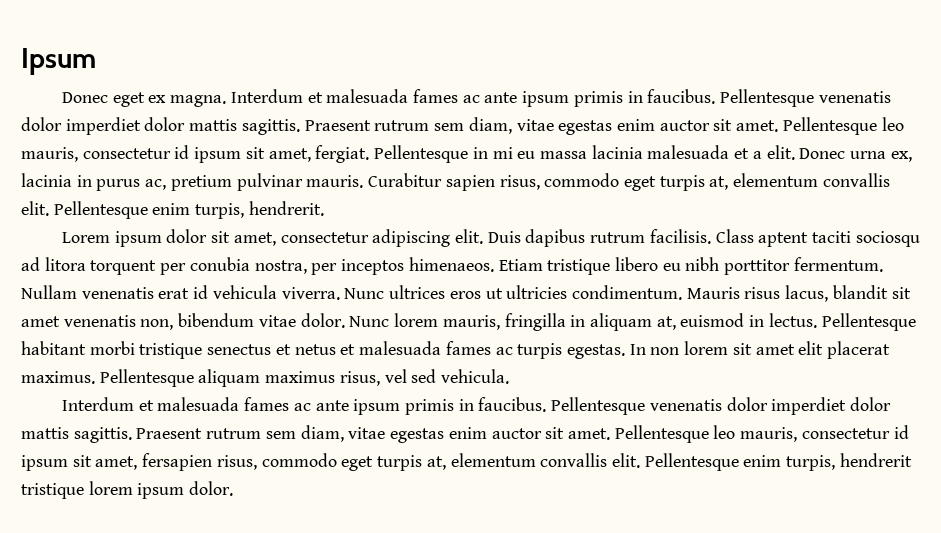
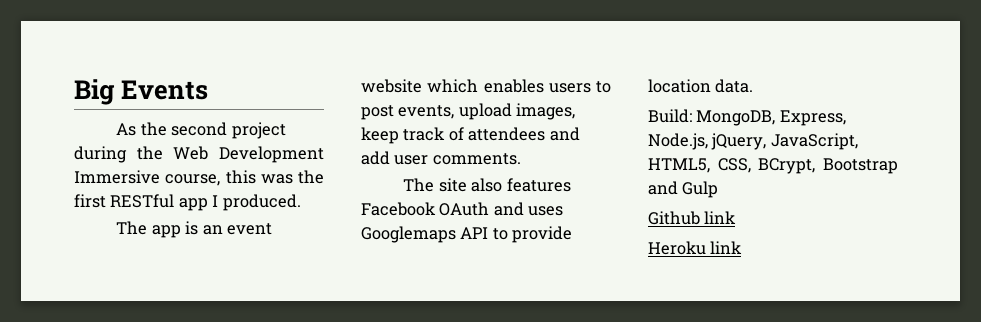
[21,48,96,75] [61,89,891,107] [21,117,904,135] [21,145,912,163] [21,173,890,191] [21,201,324,219] [61,229,920,247] [21,257,883,275] [21,285,911,302] [21,313,916,331] [21,341,891,359] [21,369,510,387] [61,397,892,415] [21,425,909,443] [21,453,912,471] [21,481,234,499] Ipsum // Donec eget ex magna. Interdum et malesuada fames ac ante ipsum primis in faucibus. Pellentesque venenatis dolor imperdiet dolor mattis sagittis. Praesent rutrum sem diam, vitae egestas enim auctor sit amet. Pellentesque leo mauris, consectetur id ipsum sit amet, fergiat. Pellentesque in mi eu massa lacinia malesuada et a elit. Donec urna ex, lacinia in purus ac, pretium pulvinar mauris. Curabitur sapien risus, commodo eget turpis at, elementum convallis elit. Pellentesque enim turpis, hendrerit. // Lorem ipsum dolor sit amet, consectetur adipiscing elit. Duis dapibus rutrum facilisis. Class aptent taciti sociosqu ad litora torquent per conubia nostra, per inceptos himenaeos. Etiam tristique libero eu nibh porttitor fermentum. Nullam venenatis erat id vehicula viverra. Nunc ultrices eros ut ultricies condimentum. Mauris risus lacus, blandit sit amet venenatis non, bibendum vitae dolor. Nunc lorem mauris, fringilla in aliquam at, euismod in lectus. Pellentesque habitant morbi tristique senectus et netus et malesuada fames ac turpis egestas. In non lorem sit amet elit placerat maximus. Pellentesque aliquam maximus risus, vel sed vehicula. // Interdum et malesuada fames ac ante ipsum primis in faucibus. Pellentesque venenatis dolor imperdiet dolor mattis sagittis. Praesent rutrum sem diam, vitae egestas enim auctor sit amet. Pellentesque leo mauris, consectetur id ipsum sit amet, fersapien risus, commodo eget turpis at, elementum convallis elit. Pellentesque enim turpis, hendrerit tristique lorem ipsum dolor. -> [74,79,209,105] [116,122,286,139] [74,146,324,163] [74,170,324,186] [74,194,301,211] [116,221,273,238] [361,79,611,93] [361,103,576,120] [361,127,580,144] [361,151,521,165] [403,178,571,192] [361,202,564,216] [361,226,573,243] [648,79,754,93] [648,109,846,126] [648,133,858,150] [648,158,898,174] [648,181,719,198] [648,211,737,225] [648,241,743,255] Big Events // As the second project during the Web Development Immersive course, this was the first RESTful app I produced. // The app is an event website which enables users to post events, upload images, keep track of attendees and add user comments. // The site also features Facebook OAuth and uses Googlemaps API to provide location data. // Build: MongoDB, Express, Node.js, jQuery, JavaScript, HTML5, CSS, BCrypt, Bootstrap and Gulp // Github link // Heroku link

